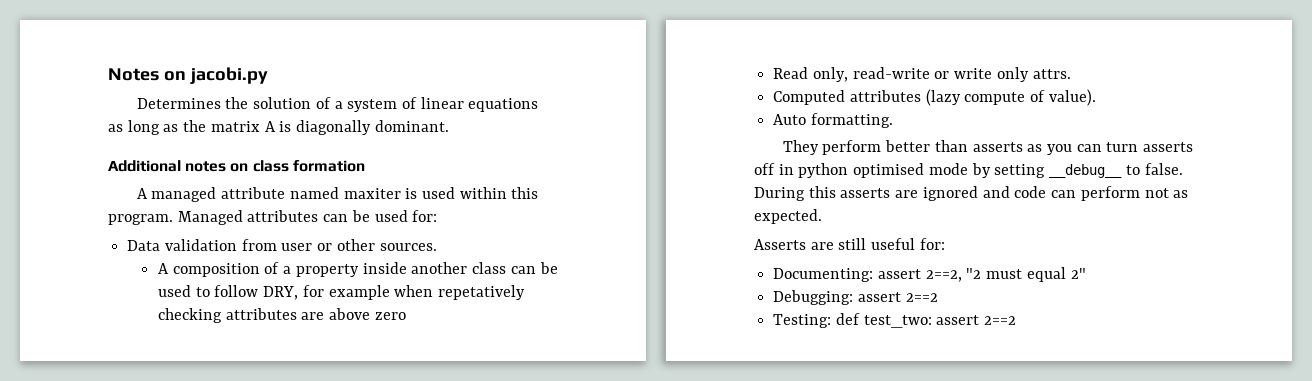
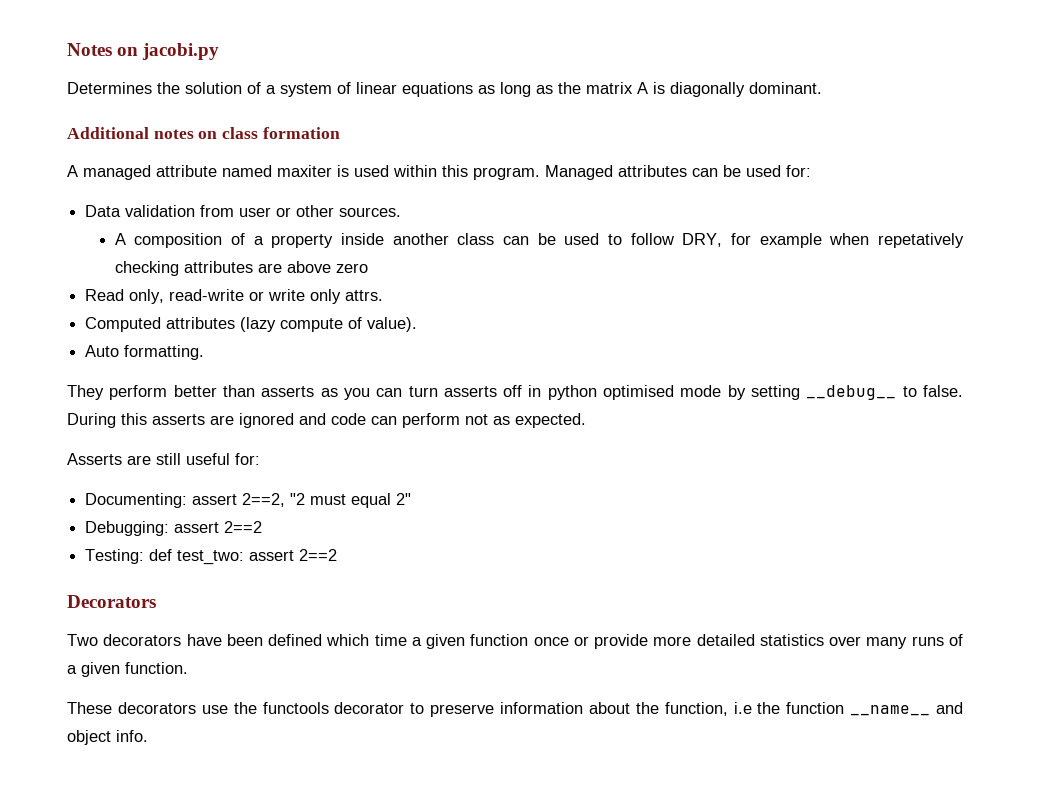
(1017, 320) none -> [67,595,156,608] [67,634,964,649] [67,662,188,677] [67,702,963,717] [67,730,148,745] // Decorators // Two decorators have been defined which time a given function once or provide more detailed statistics over many runs of a given function. // These decorators use the functools decorator to preserve information about the function, i.e the function __name__ and object info.

